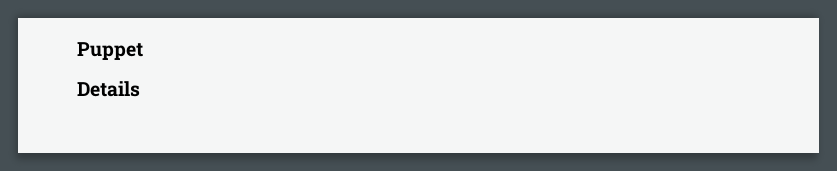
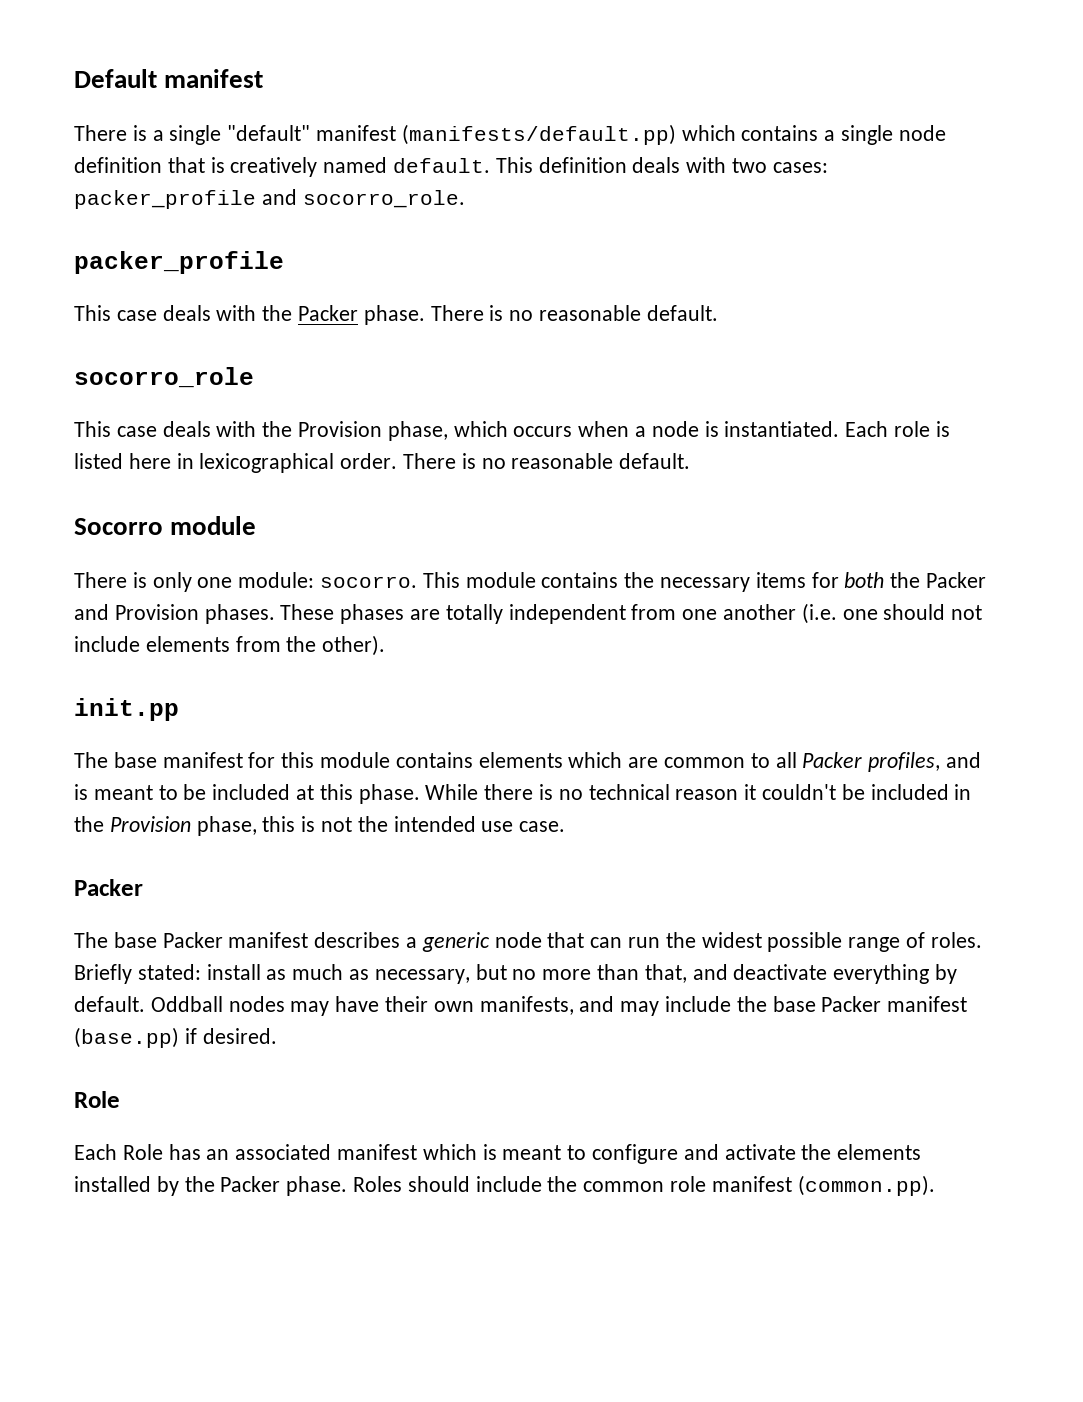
[77,42,143,60] [77,81,140,97] Puppet // Details -> [74,69,264,88] [74,124,946,145] [74,157,828,177] [74,189,465,209] [74,251,284,274] [74,305,718,325] [74,367,254,388] [74,421,950,441] [74,453,691,473] [74,516,257,535] [74,572,987,592] [74,603,983,624] [74,635,386,656] [74,698,179,721] [74,752,982,772] [74,784,972,804] [74,816,566,836] [74,879,143,896] [74,932,982,952] [74,964,958,984] [74,996,968,1016] [74,1027,277,1048] [74,1091,120,1108] [74,1144,922,1164] [74,1175,935,1196] Default manifest // There is a single "default" manifest (manifests/default.pp) which contains a single node definition that is creatively named default. This definition deals with two cases: packer_profile and socorro_role. // packer_profile // This case deals with the Packer phase. There is no reasonable default. // socorro_role // This case deals with the Provision phase, which occurs when a node is instantiated. Each role is listed here in lexicographical order. There is no reasonable default. // Socorro module // There is only one module: socorro. This module contains the necessary items for both the Packer and Provision phases. These phases are totally independent from one another (i.e. one should not include elements from the other). // init.pp // The base manifest for this module contains elements which are common to all Packer profiles, and is meant to be included at this phase. While there is no technical reason it couldn't be included in the Provision phase, this is not the intended use case. // Packer // The base Packer manifest describes a generic node that can run the widest possible range of roles. Briefly stated: install as much as necessary, but no more than that, and deactivate everything by default. Oddball nodes may have their own manifests, and may include the base Packer manifest (base.pp) if desired. // Role // Each Role has an associated manifest which is meant to configure and activate the elements installed by the Packer phase. Roles should include the common role manifest (common.pp).

